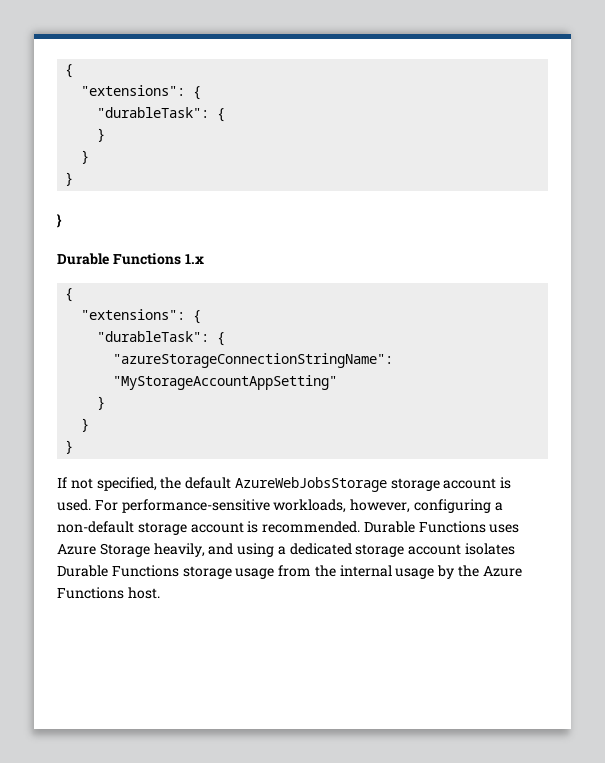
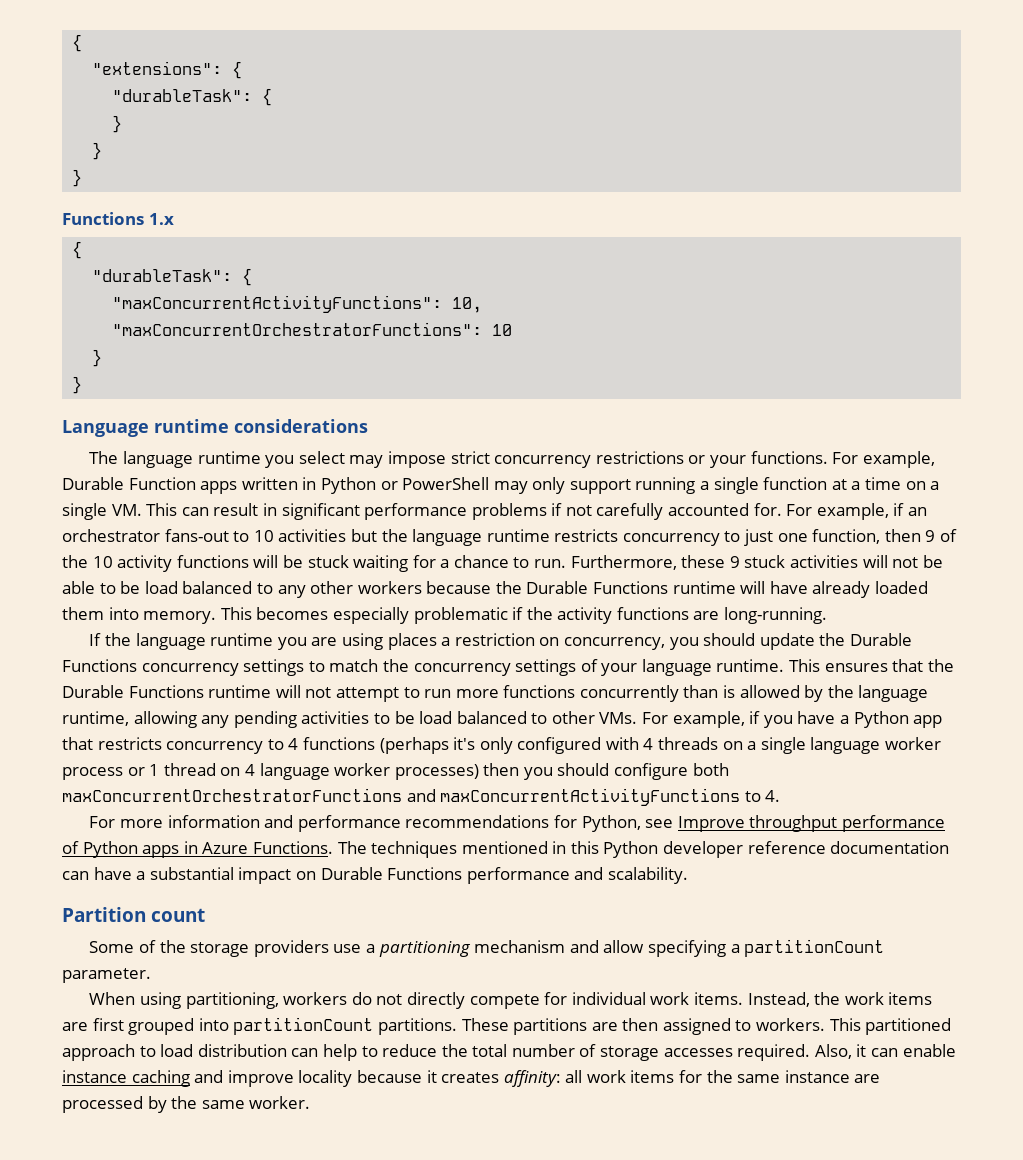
[57,214,62,228] [57,253,109,265] } // Durable -> (83, 178) none
[81,309,202,324] [97,331,226,346] [113,353,394,368] [113,375,338,390] [97,396,106,410] [81,418,90,432] [65,440,74,454] [57,477,512,492] [57,499,503,513] [57,521,520,535] [57,543,516,557] [57,565,522,579] [57,587,160,599] // "extensions": { // "durableTask": { // "azureStorageConnectionStringName": "MyStorageAccountAppSetting" // } // } // } // If not specified, the default AzureWebJobsStorage storage account is used. For performance-sensitive workloads, however, configuring a non-default storage account is recommended. Durable Functions uses Azure Storage heavily, and using a dedicated storage account isolates Durable Functions storage usage from the internal usage by the Azure Functions host. -> [92,268,253,286] [112,295,483,313] [112,322,513,336] [92,349,103,367] [72,376,83,394] [62,419,368,437] [89,451,935,468] [62,477,940,494] [62,503,928,520] [62,529,958,546] [62,555,943,572] [62,581,929,598] [62,607,828,624] [89,633,912,650] [62,659,954,676] [62,685,929,702] [62,711,943,728] [62,737,942,754] [62,763,729,780] [62,788,781,806] [89,815,945,832] [62,841,950,858] [62,867,688,884] [62,907,205,922] [89,939,885,957] [62,968,151,983] [89,992,933,1009] [62,1017,952,1035] [62,1044,956,1061] [62,1070,881,1087] [62,1096,311,1113] // "durableTask": { // "maxConcurrentActivityFunctions": 10, // "maxConcurrentOrchestratorFunctions": 10 // } // } // Language runtime considerations // The language runtime you select may impose strict concurrency restrictions or your functions. For example, Durable Function apps written in Python or PowerShell may only support running a single function at a time on a single VM. This can result in significant performance problems if not carefully accounted for. For example, if an orchestrator fans-out to 10 activities but the language runtime restricts concurrency to just one function, then 9 of the 10 activity functions will be stuck waiting for a chance to run. Furthermore, these 9 stuck activities will not be able to be load balanced to any other workers because the Durable Functions runtime will have already loaded them into memory. This becomes especially problematic if the activity functions are long-running. // If the language runtime you are using places a restriction on concurrency, you should update the Durable Functions concurrency settings to match the concurrency settings of your language runtime. This ensures that the Durable Functions runtime will not attempt to run more functions concurrently than is allowed by the language runtime, allowing any pending activities to be load balanced to other VMs. For example, if you have a Python app that restricts concurrency to 4 functions (perhaps it's only configured with 4 threads on a single language worker process or 1 thread on 4 language worker processes) then you should configure both maxConcurrentOrchestratorFunctions and maxConcurrentActivityFunctions to 4. // For more information and performance recommendations for Python, see Improve throughput performance of Python apps in Azure Functions. The techniques mentioned in this Python developer reference documentation can have a substantial impact on Durable Functions performance and scalability. // Partition count // Some of the storage providers use a partitioning mechanism and allow specifying a partitionCount parameter. // When using partitioning, workers do not directly compete for individual work items. Instead, the work items are first grouped into partitionCount partitions. These partitions are then assigned to workers. This partitioned approach to load distribution can help to reduce the total number of storage accesses required. Also, it can enable instance caching and improve locality because it creates affinity: all work items for the same instance are processed by the same worker.

